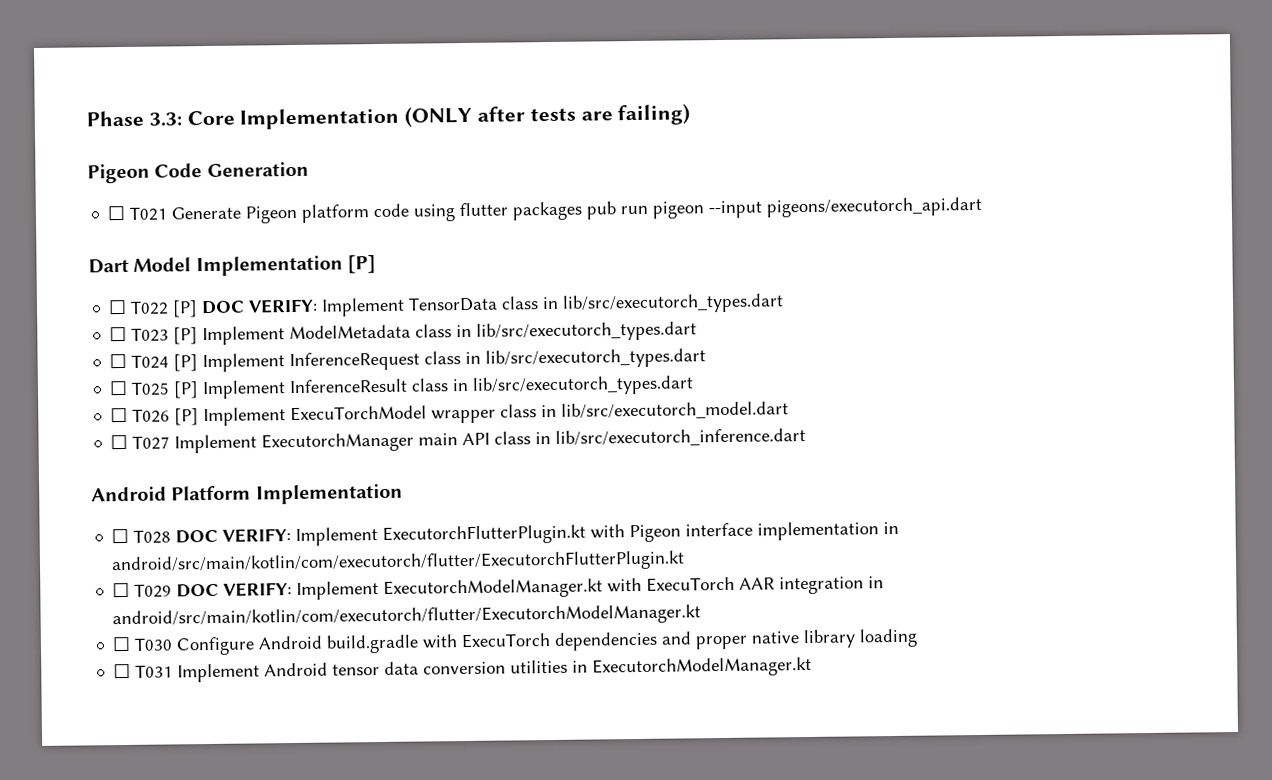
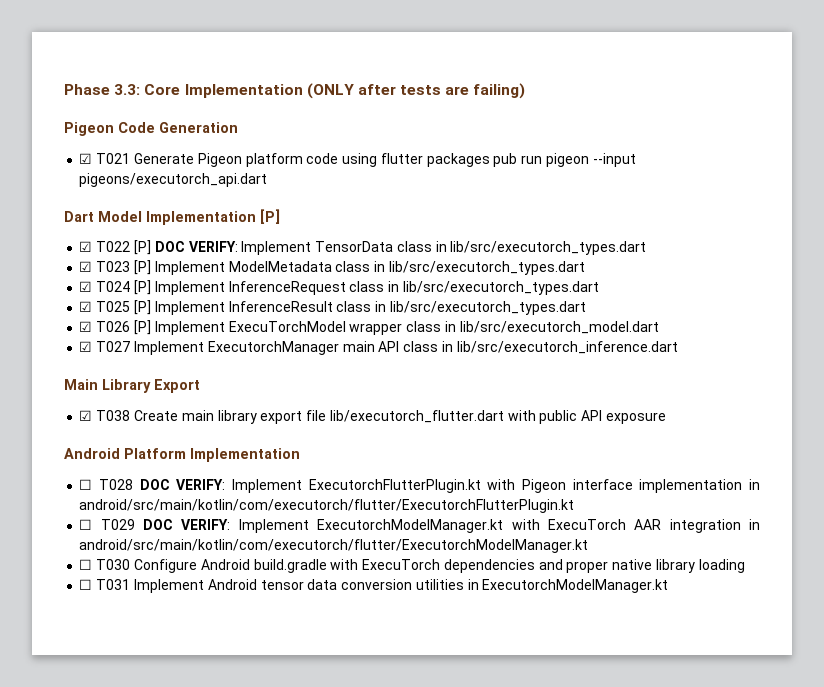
[107,205,126,221] ☐ -> [79,153,93,164] ☑
[108,299,128,315] ☐ -> [79,241,93,252] ☑
[109,326,128,342] ☐ -> [79,261,93,272] ☑
[109,353,128,369] ☐ -> [79,281,93,292] ☑
[109,380,129,396] ☐ -> [79,301,93,312] ☑
[110,407,129,423] ☐ -> [79,321,93,332] ☑
[110,434,129,450] ☐ -> [79,341,93,352] ☑
(807, 437) none -> [64,379,200,393] [79,410,666,424] // Main Library Export // ☑ T038 Create main library export file lib/executorch_flutter.dart with public API exposure

